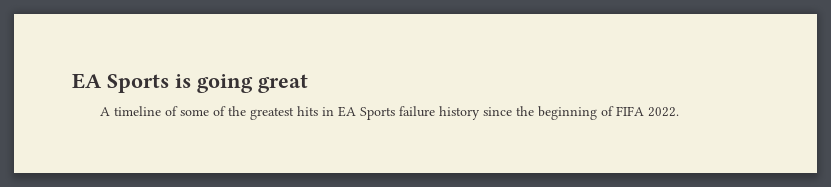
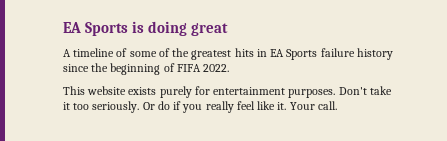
[197,74,253,93] going -> [148,21,188,36] doing
(680, 112) none -> [63,86,392,98] [63,101,337,113] // This website exists purely for entertainment purposes. Don't take it too seriously. Or do if you really feel like it. Your call.

